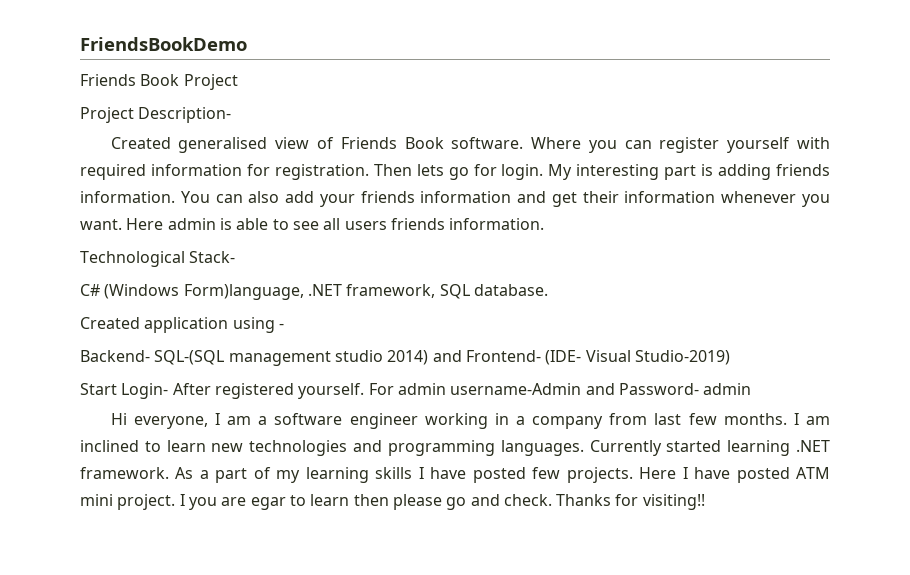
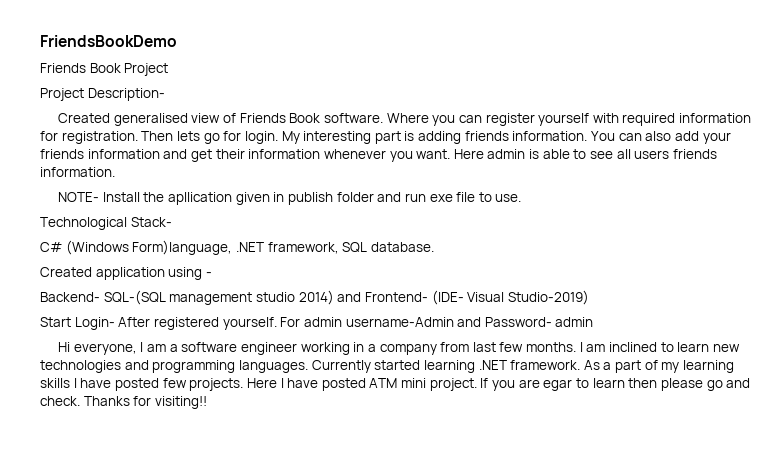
(545, 224) none -> [58,192,522,205] // NOTE- Install the apllication given in publish folder and run exe file to use.
[179,494,185,506] I -> [480,378,489,388] If

